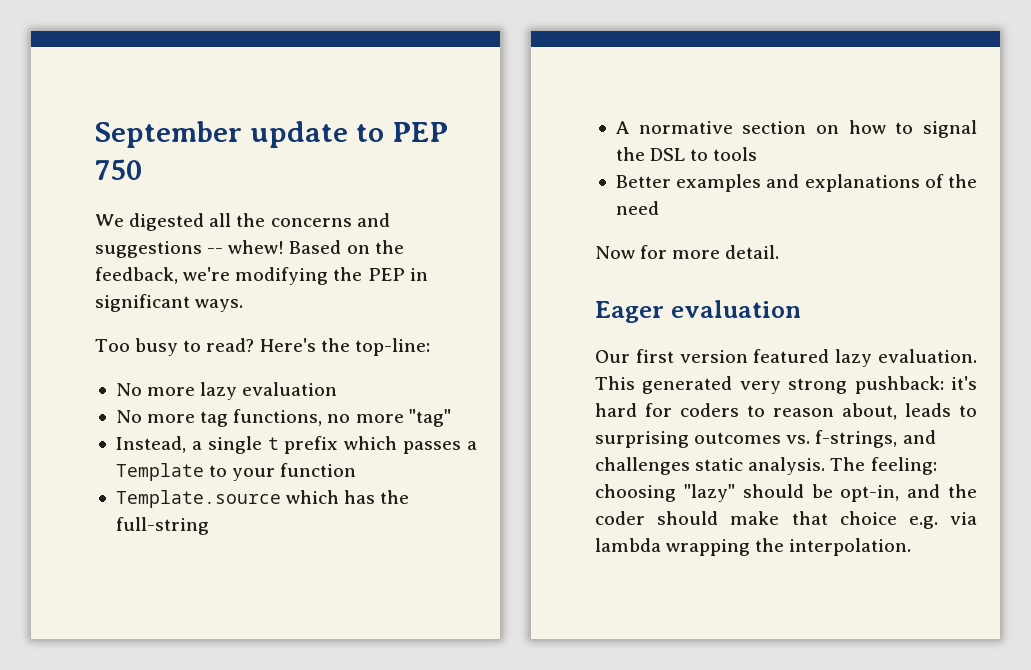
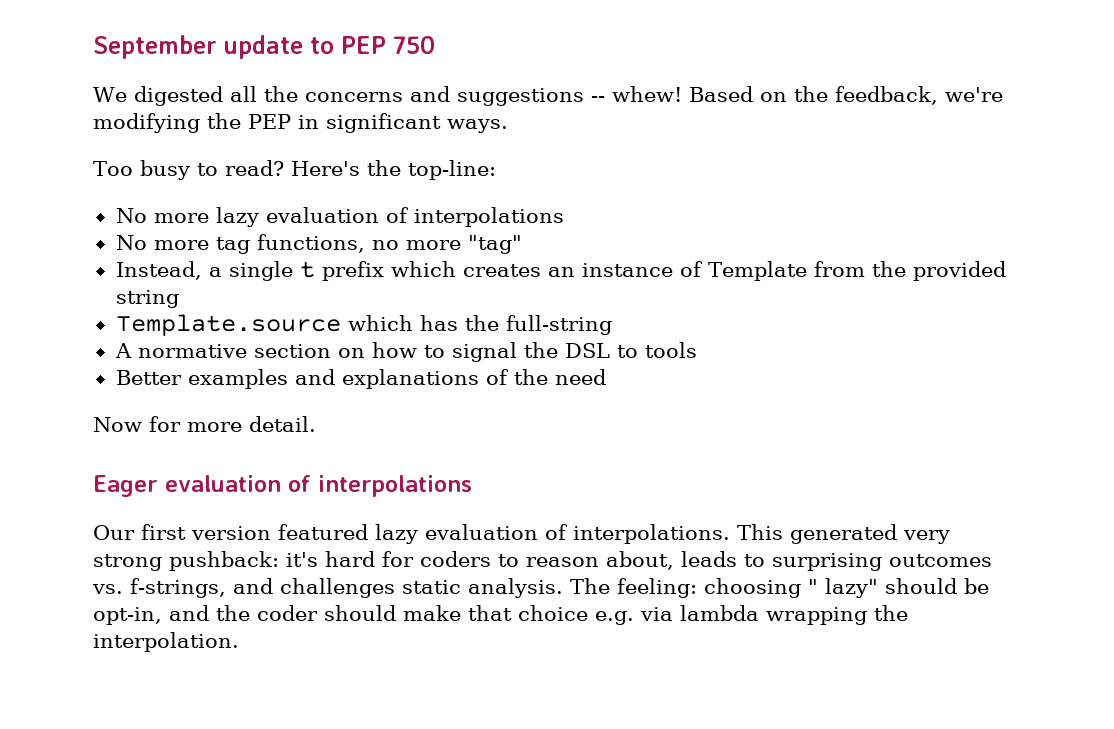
(338, 389) none -> [385,207,564,227] of interpolations
[403,441,477,454] [115,463,357,481] passes a Template to your function -> [462,261,1006,281] [115,290,179,308] creates an instance of Template from the provided string
(801, 309) none -> [288,475,472,497] of interpolations
[878,349,977,363] evaluation. -> [425,524,730,544] evaluation of interpolations.
[683,484,735,502] "lazy" -> [807,578,878,598] " lazy"

